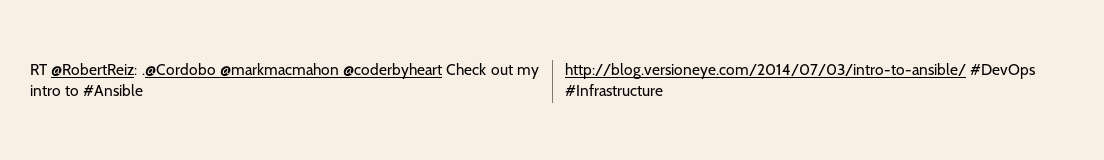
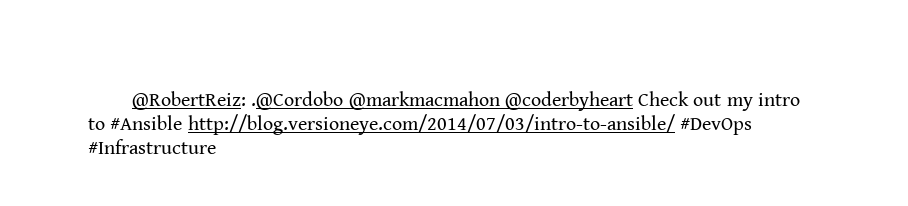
[30,64,48,75] RT -> (132, 100) none

